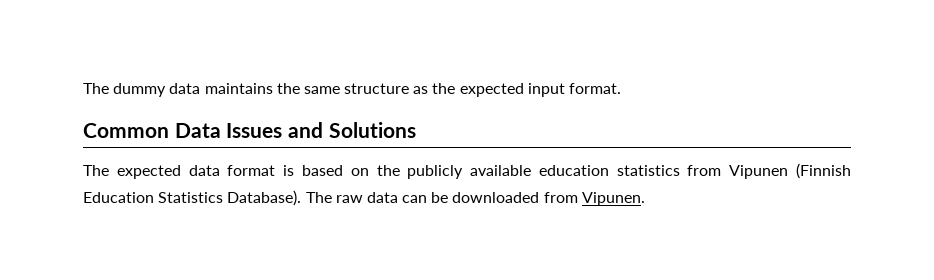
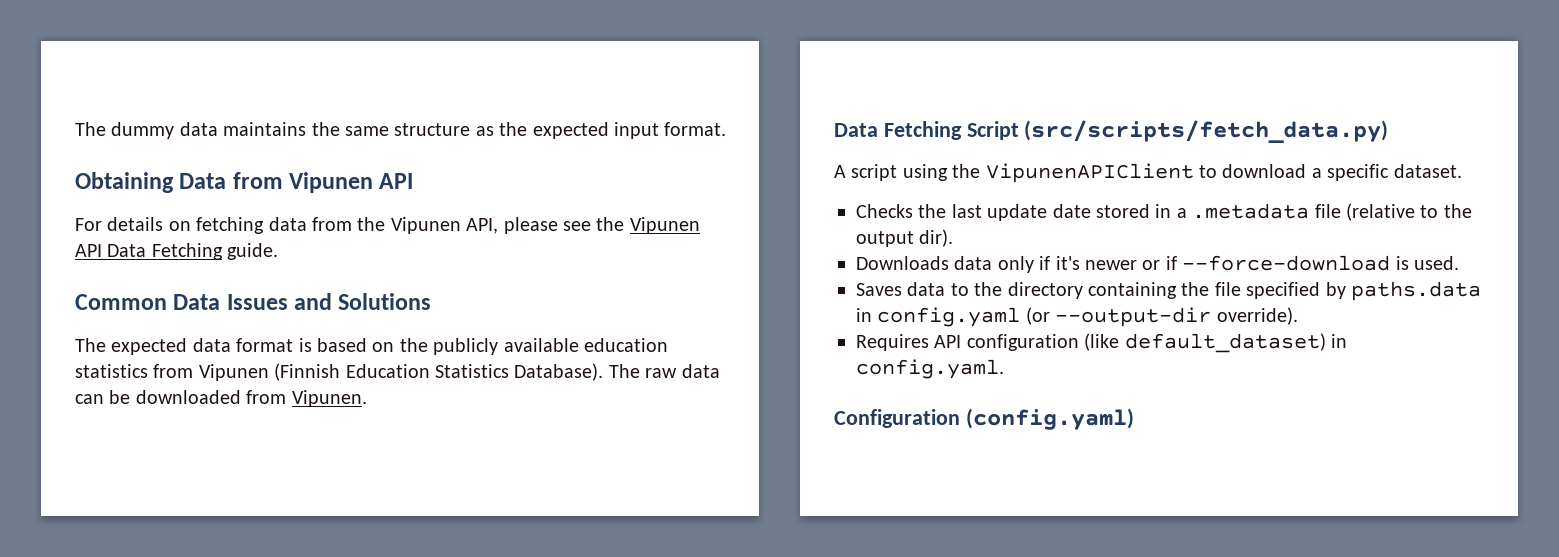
(622, 88) none -> [75,172,414,193] [75,217,700,234] [75,243,279,260] // Obtaining Data from Vipunen API // For details on fetching data from the Vipunen API, please see the Vipunen API Data Fetching guide.
(645, 199) none -> [834,120,1389,144] [834,163,1462,183] [856,203,1472,221] [856,229,954,247] [856,255,1459,273] [856,281,1481,301] [856,307,1298,327] [856,333,1347,353] [856,359,1004,379] [834,408,1134,430] // Data Fetching Script (src/scripts/fetch_data.py) // A script using the VipunenAPIClient to download a specific dataset. // Checks the last update date stored in a .metadata file (relative to the output dir). // Downloads data only if it's newer or if --force-download is used. // Saves data to the directory containing the file specified by paths.data in config.yaml (or --output-dir override). // Requires API configuration (like default_dataset) in config.yaml. // Configuration (config.yaml)

